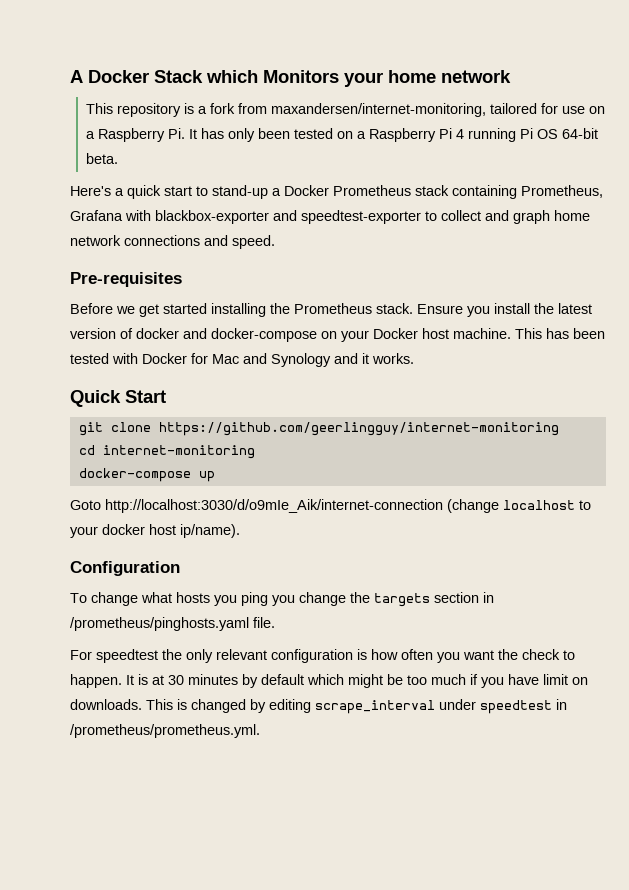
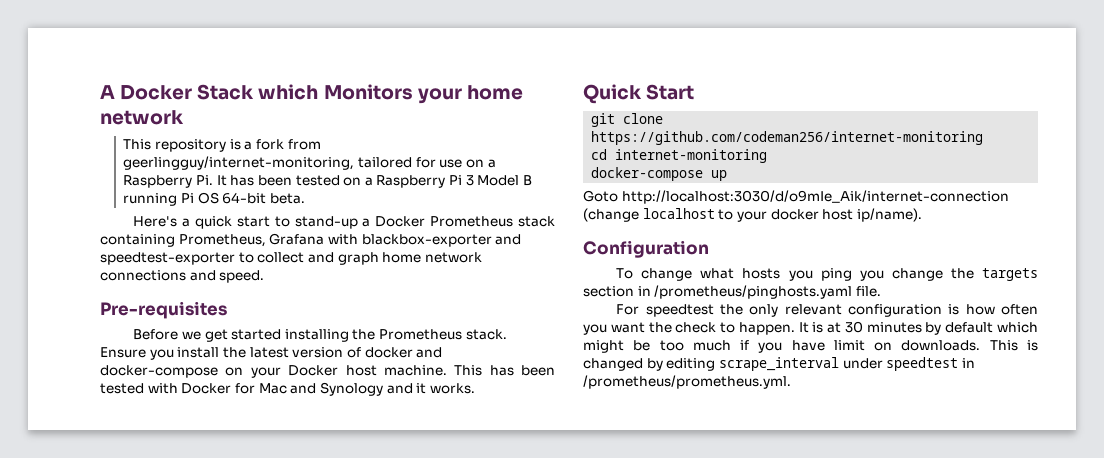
[271,103,487,117] maxandersen/internet-monitoring, -> [123,156,355,170] geerlingguy/internet-monitoring,
[228,128,256,142] only -> (255, 180) none
[456,129,465,139] 4 -> [465,175,533,186] 3 Model B
[158,422,559,436] https://github.com/geerlingguy/internet-monitoring -> [591,131,984,145] https://github.com/codeman256/internet-monitoring

